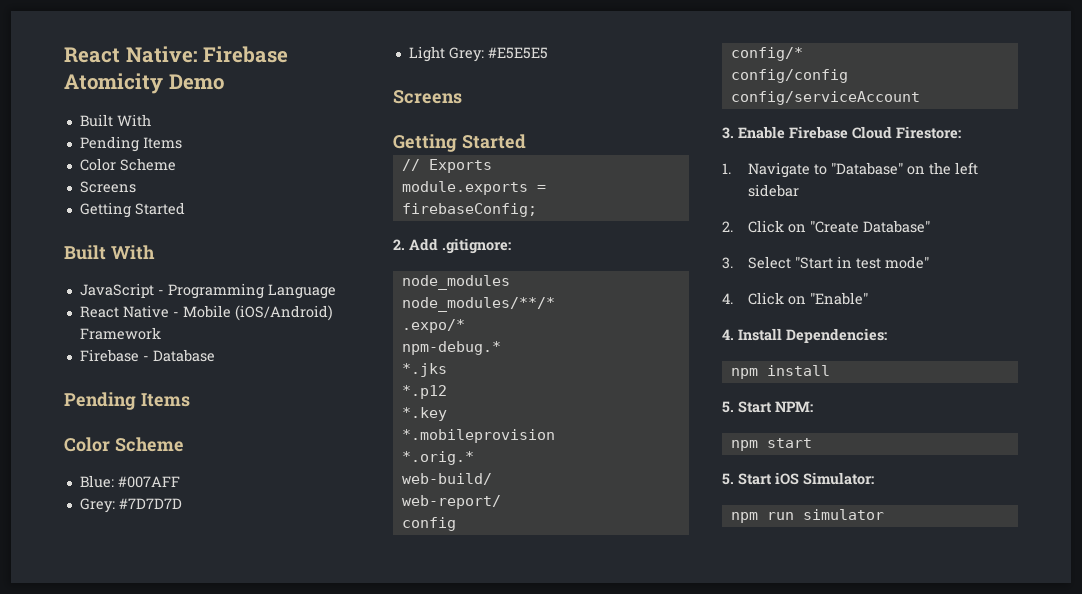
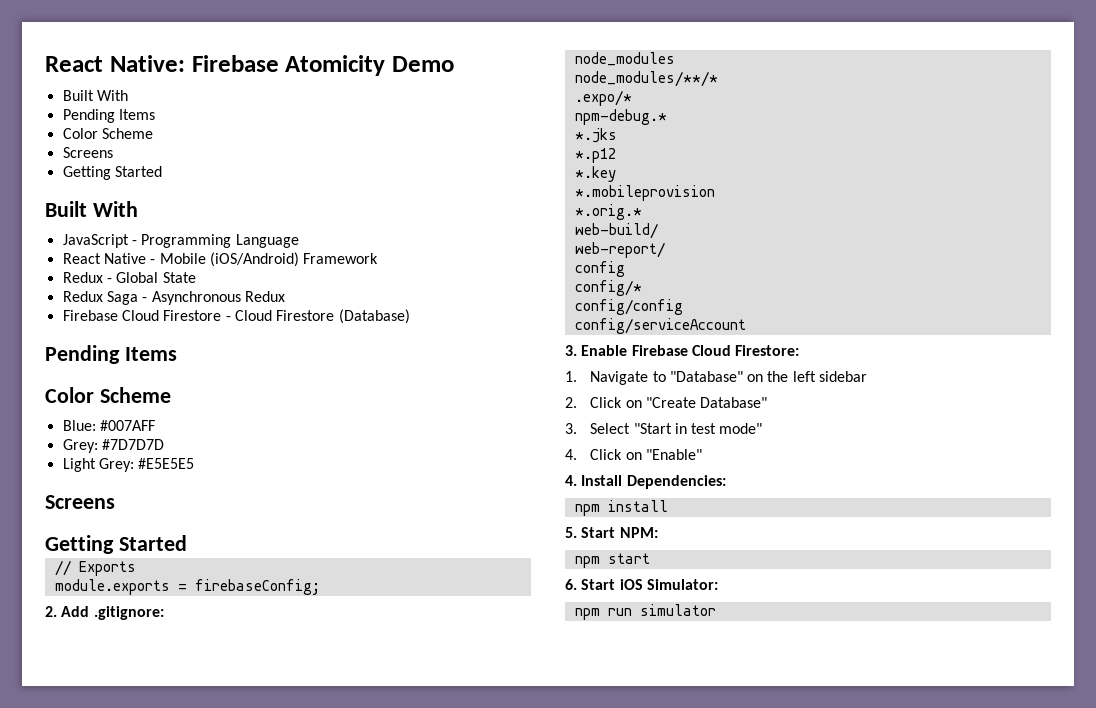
[79,349,215,362] Firebase - Database -> [62,272,196,283] [62,291,285,305] [62,309,410,324] Redux - Global State // Redux Saga - Asynchronous Redux // Firebase Cloud Firestore - Cloud Firestore (Database)
[722,473,734,485] 5. -> [565,579,577,590] 6.

